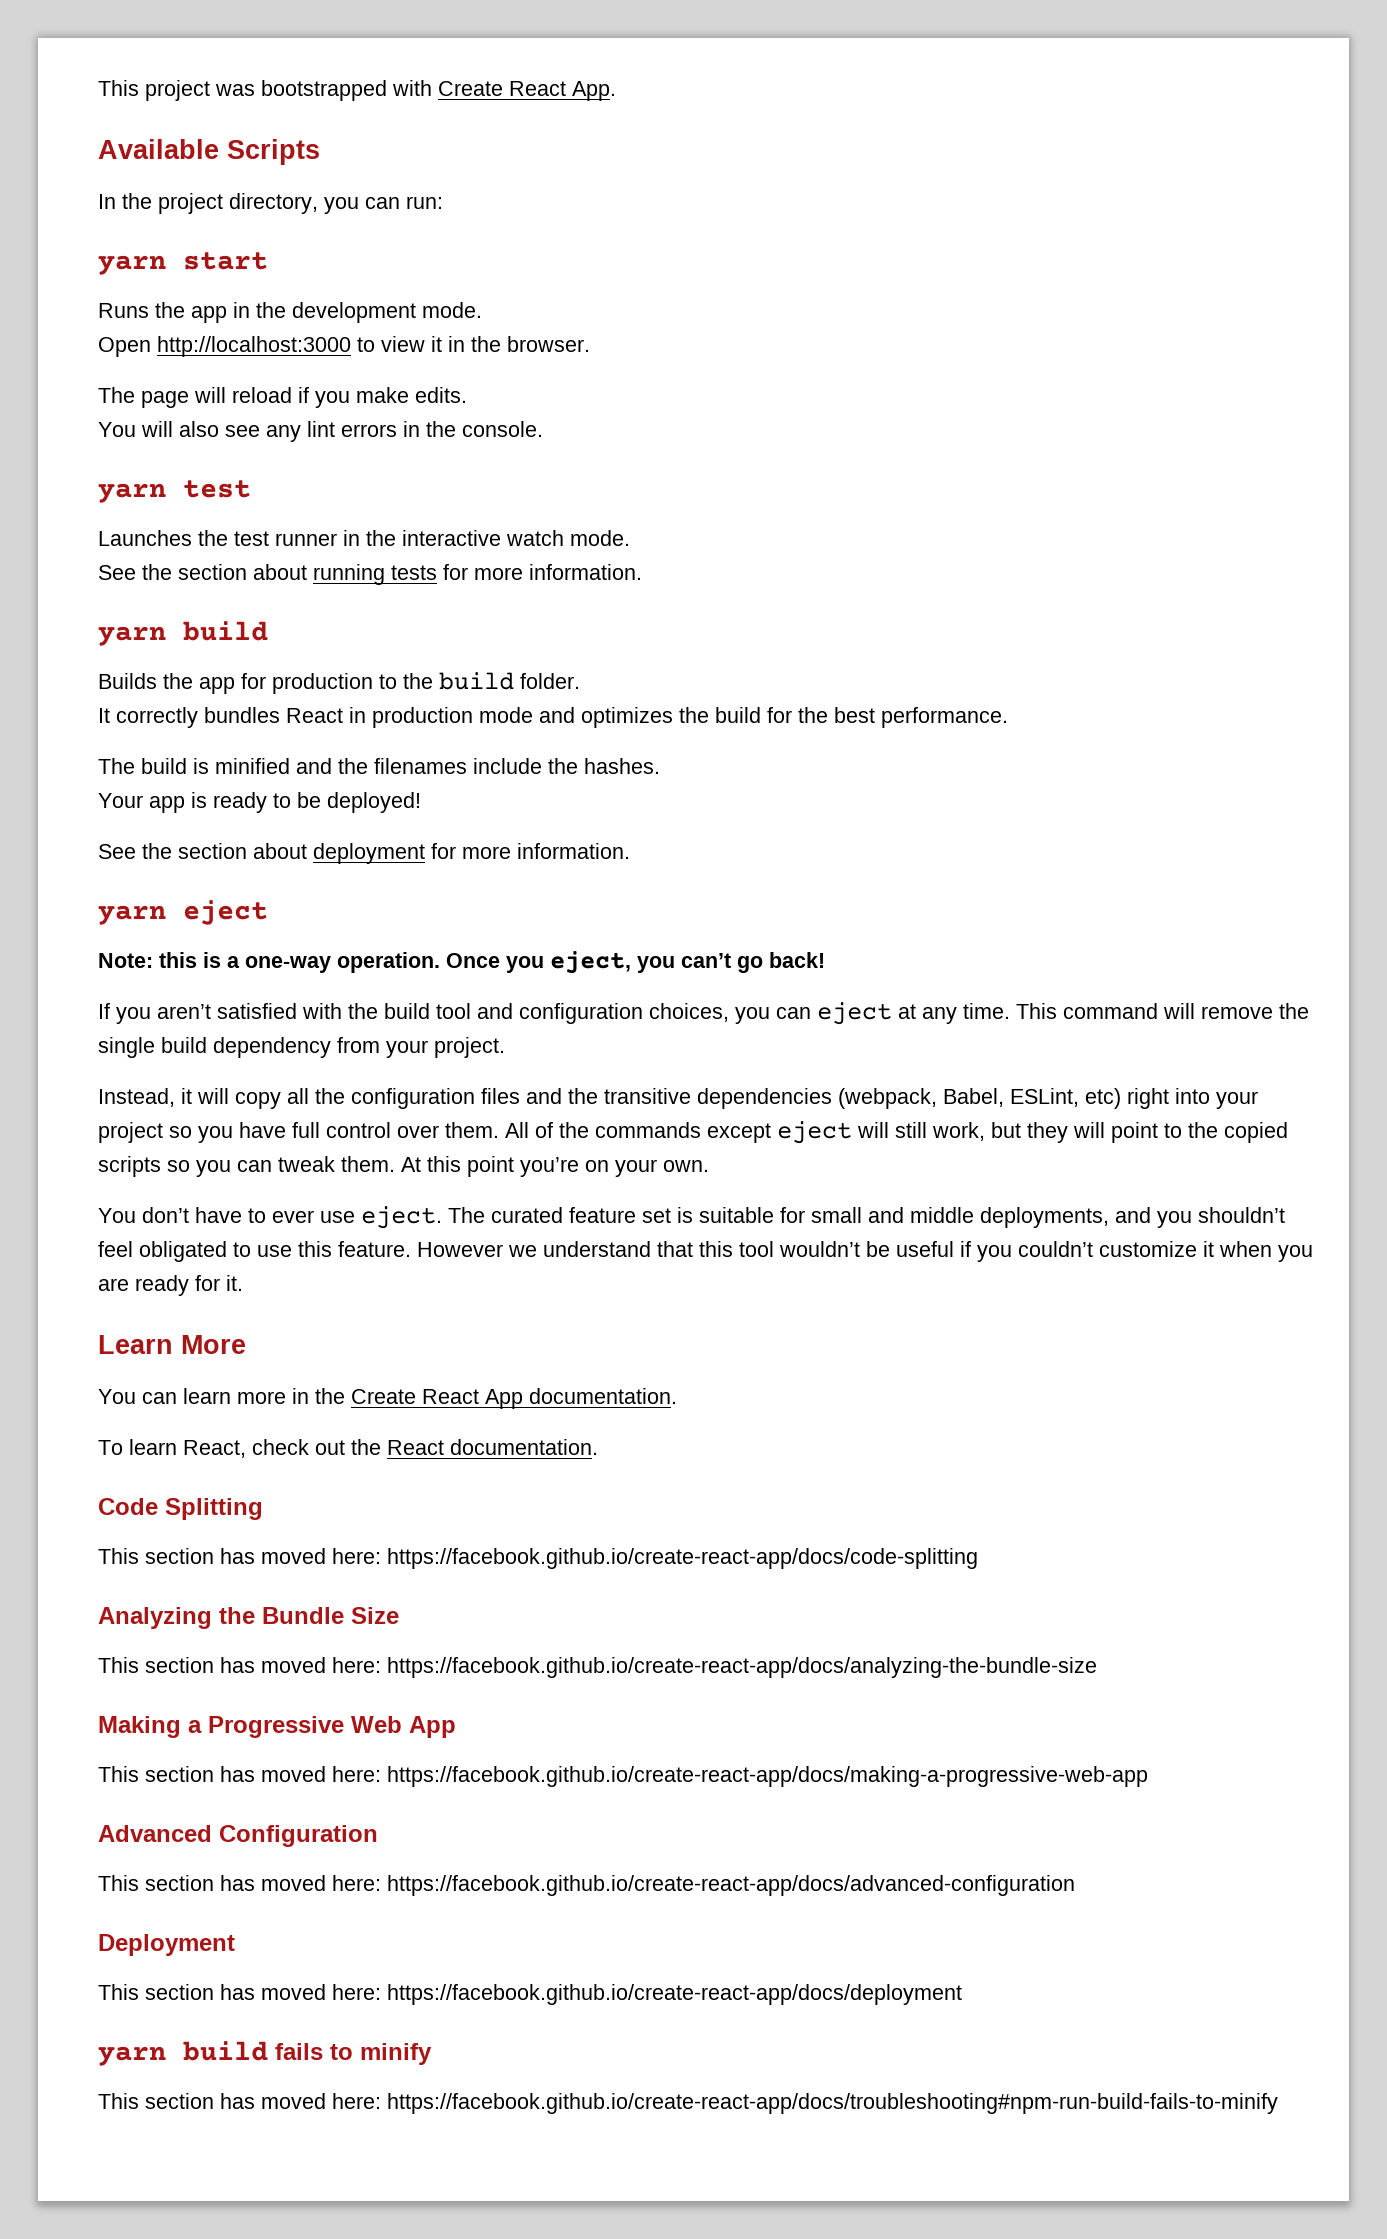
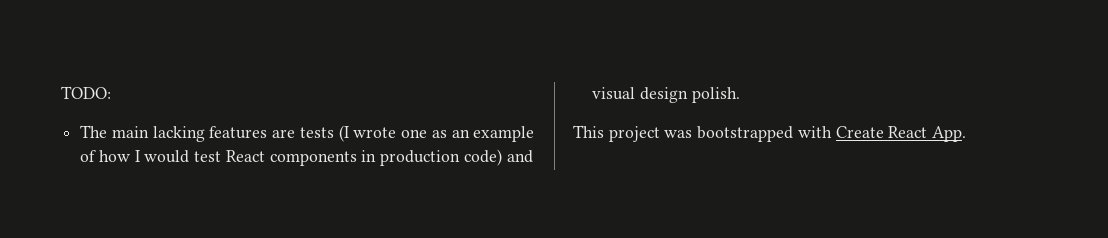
(98, 88) none -> [61,86,111,99] [80,125,535,142] [80,149,533,166] [592,87,740,103] TODO: // The main lacking features are tests (I wrote one as an example of how I would test React components in production code) and visual design polish. //
[98,139,320,165] [98,193,443,214] [98,252,268,275] [98,302,482,323] [98,336,590,357] [98,387,467,408] [98,421,543,442] [98,480,251,503] [98,530,630,546] [98,564,642,585] [98,621,268,646] [98,672,580,694] [98,707,1008,728] [98,758,660,774] [98,792,421,813] [98,843,630,864] [98,900,268,925] [98,951,825,974] [98,1002,1309,1025] [98,1037,505,1058] [98,1088,1258,1109] [98,1121,1288,1144] [98,1156,709,1177] [98,1206,1285,1229] [98,1241,1313,1262] [98,1275,243,1296] [98,1335,246,1354] [98,1388,677,1409] [98,1439,598,1458] [98,1498,263,1520] [98,1548,978,1569] [98,1607,399,1629] [98,1657,1097,1678] [98,1716,456,1738] [98,1766,1148,1787] [98,1825,378,1847] [98,1875,1075,1896] [98,1934,235,1956] [98,1984,962,2005] [98,2041,432,2066] [98,2093,1278,2114] // Available Scripts // In the project directory, you can run: // yarn start // Runs the app in the development mode. // Open http://localhost:3000 to view it in the browser. // The page will reload if you make edits. // You will also see any lint errors in the console. // yarn test // Launches the test runner in the interactive watch mode. // See the section about running tests for more information. // yarn build // Builds the app for production to the build folder. // It correctly bundles React in production mode and optimizes the build for the best performance. // The build is minified and the filenames include the hashes. // Your app is ready to be deployed! // See the section about deployment for more information. // yarn eject // Note: this is a one-way operation. Once you eject, you can’t go back! // If you aren’t satisfied with the build tool and configuration choices, you can eject at any time. This command will remove the single build dependency from your project. // Instead, it will copy all the configuration files and the transitive dependencies (webpack, Babel, ESLint, etc) right into your project so you have full control over them. All of the commands except eject will still work, but they will point to the copied scripts so you can tweak them. At this point you’re on your own. // You don’t have to ever use eject. The curated feature set is suitable for small and middle deployments, and you shouldn’t feel obligated to use this feature. However we understand that this tool wouldn’t be useful if you couldn’t customize it when you are ready for it. // Learn More // You can learn more in the Create React App documentation. // To learn React, check out the React documentation. // Code Splitting // This section has moved here: https://facebook.github.io/create-react-app/docs/code-splitting // Analyzing the Bundle Size // This section has moved here: https://facebook.github.io/create-react-app/docs/analyzing-the-bundle-size // Making a Progressive Web App // This section has moved here: https://facebook.github.io/create-react-app/docs/making-a-progressive-web-app // Advanced Configuration // This section has moved here: https://facebook.github.io/create-react-app/docs/advanced-configuration // Deployment // This section has moved here: https://facebook.github.io/create-react-app/docs/deployment // yarn build fails to minify // This section has moved here: https://facebook.github.io/create-react-app/docs/troubleshooting#npm-run-build-fails-to-minify -> (967, 134) none

